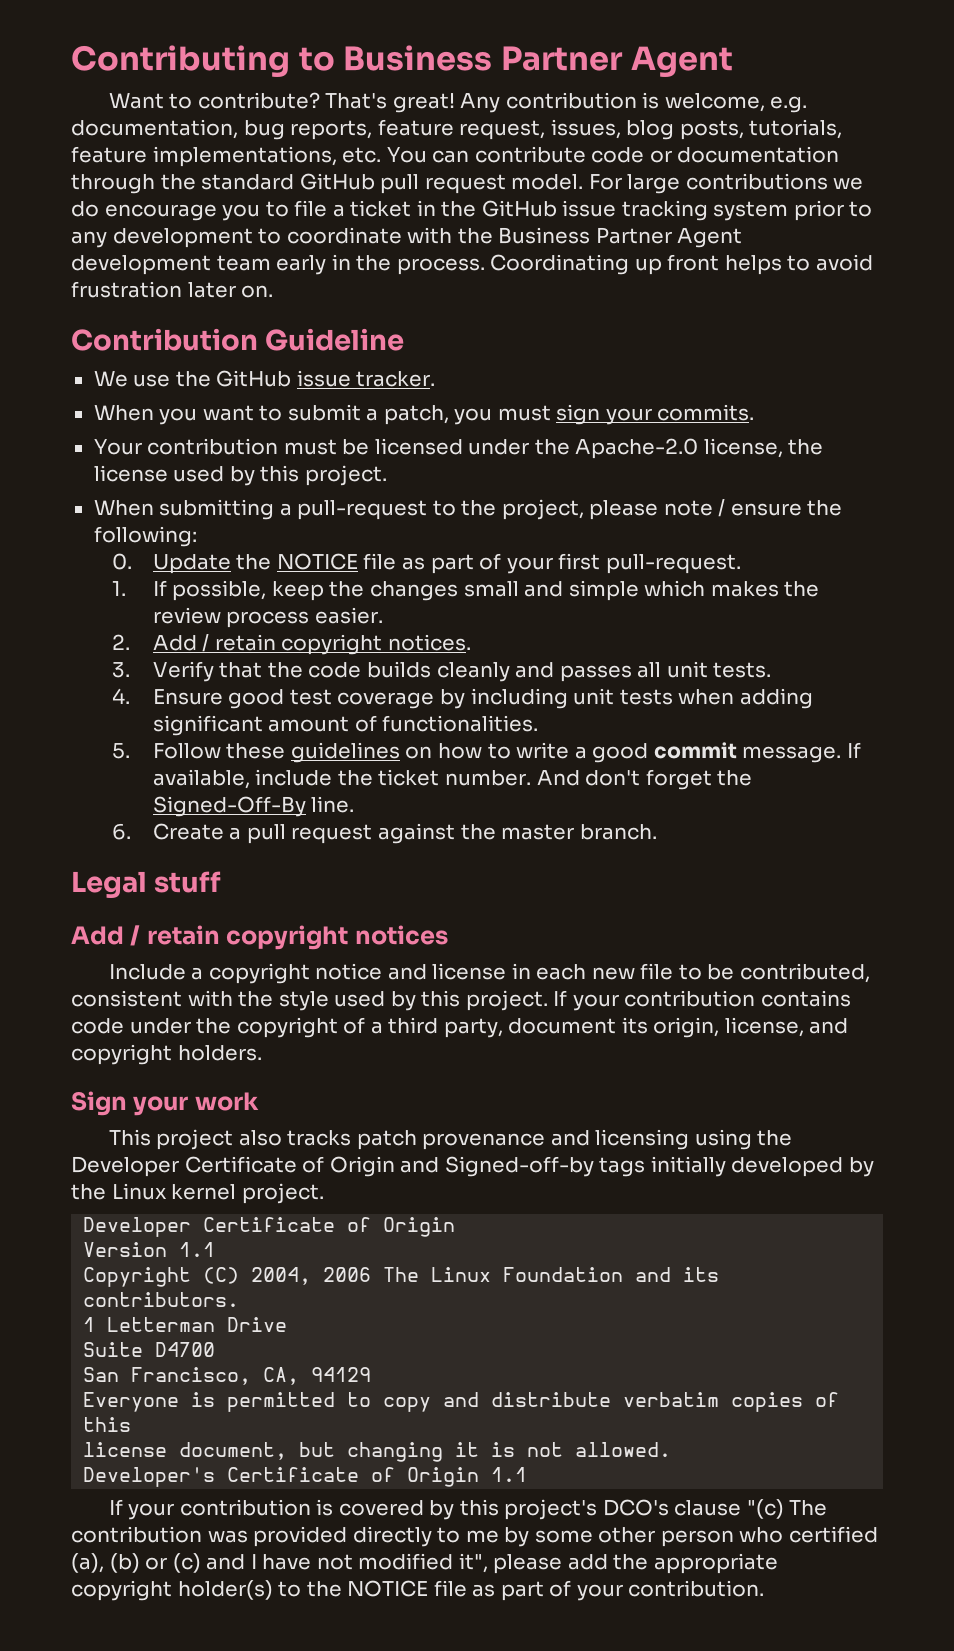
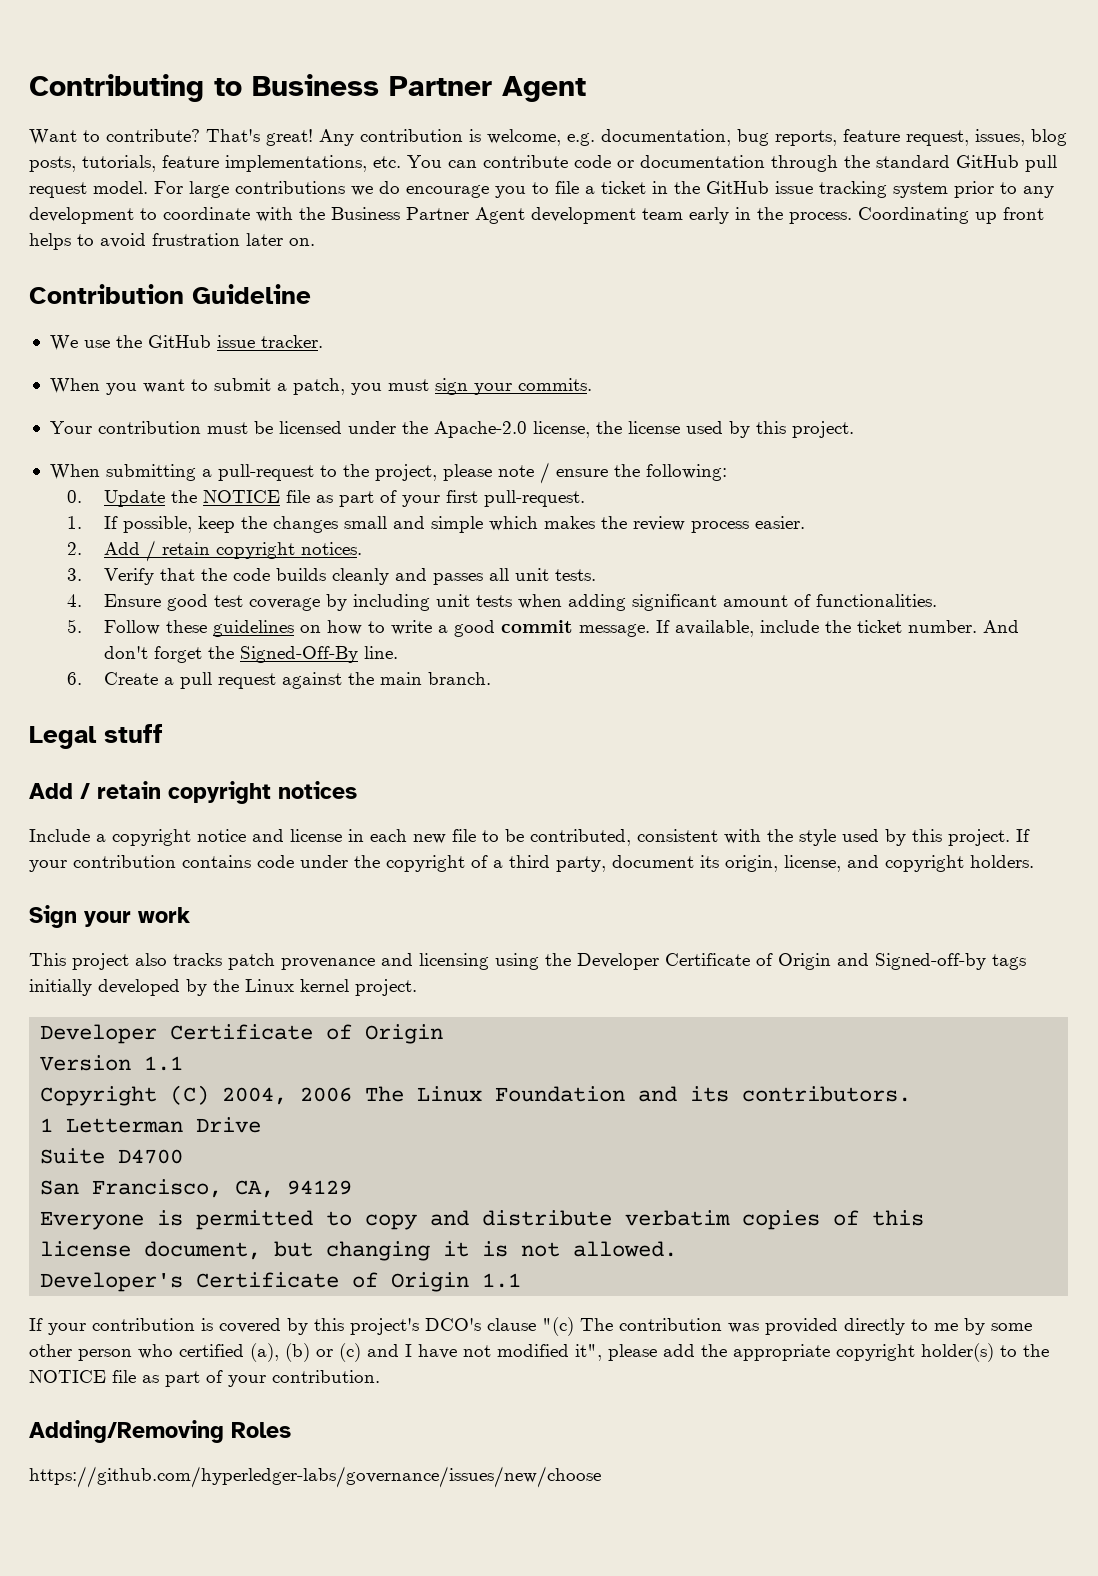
[501,824,575,840] master -> [380,672,423,685] main
(765, 1588) none -> [29,1420,291,1443] [29,1466,601,1488] // Adding/Removing Roles // https://github.com/hyperledger-labs/governance/issues/new/choose

